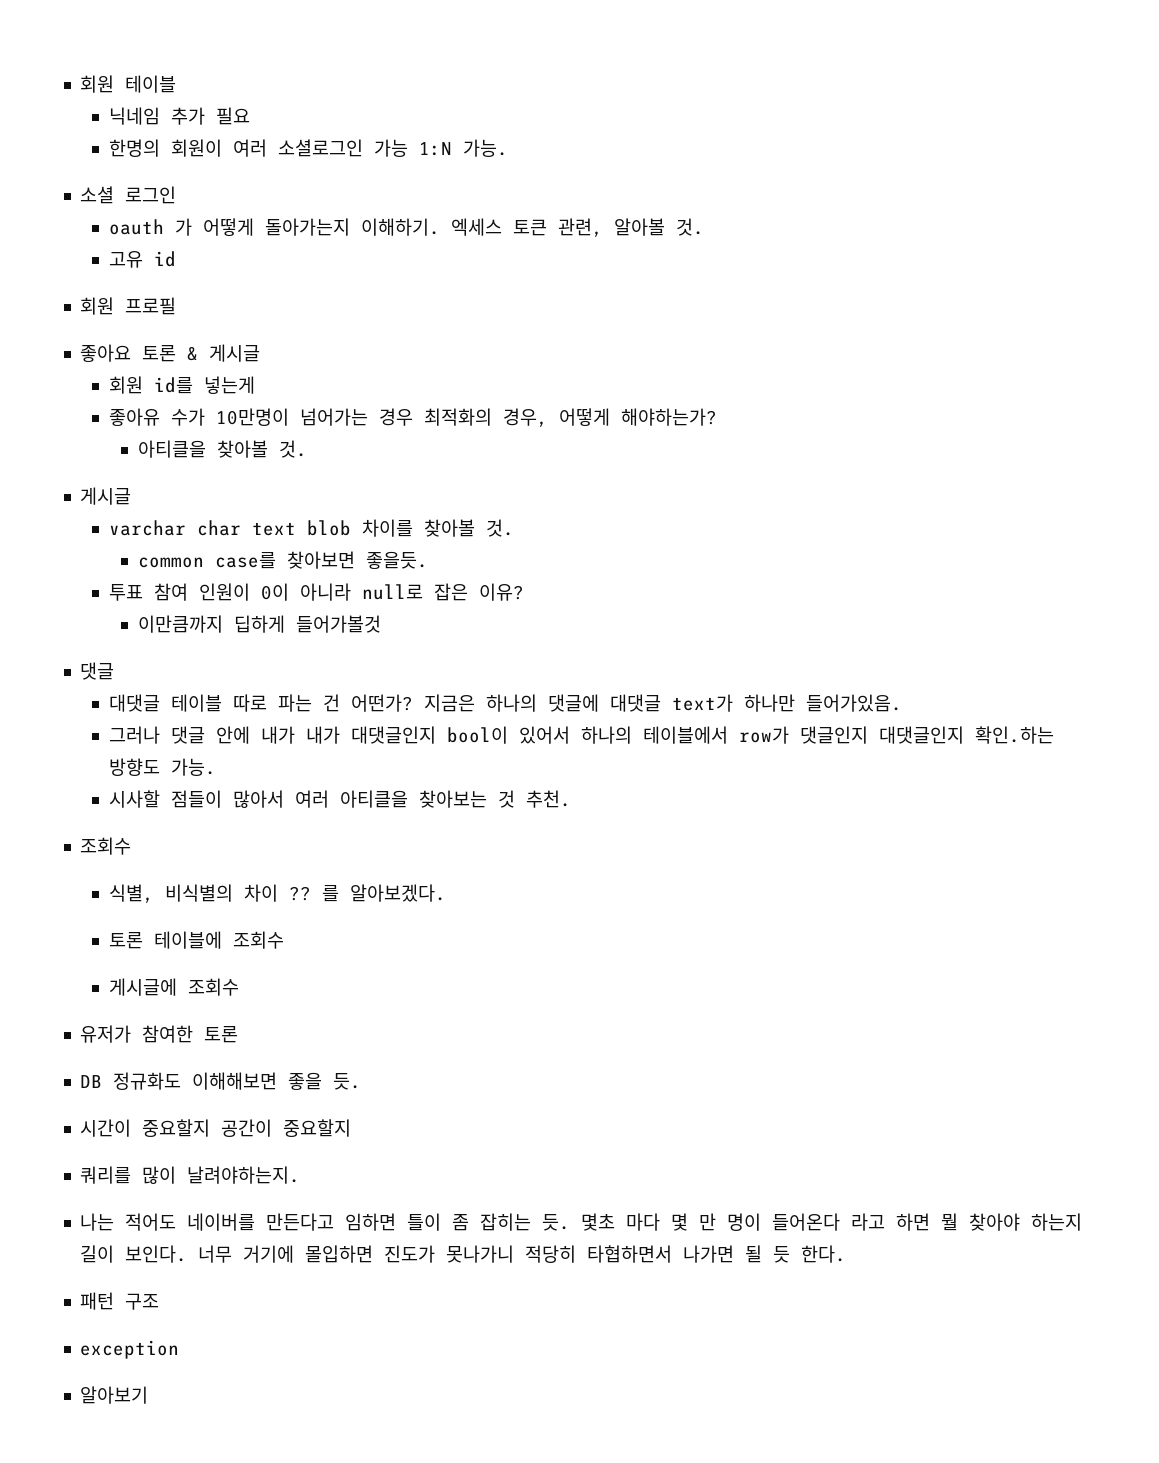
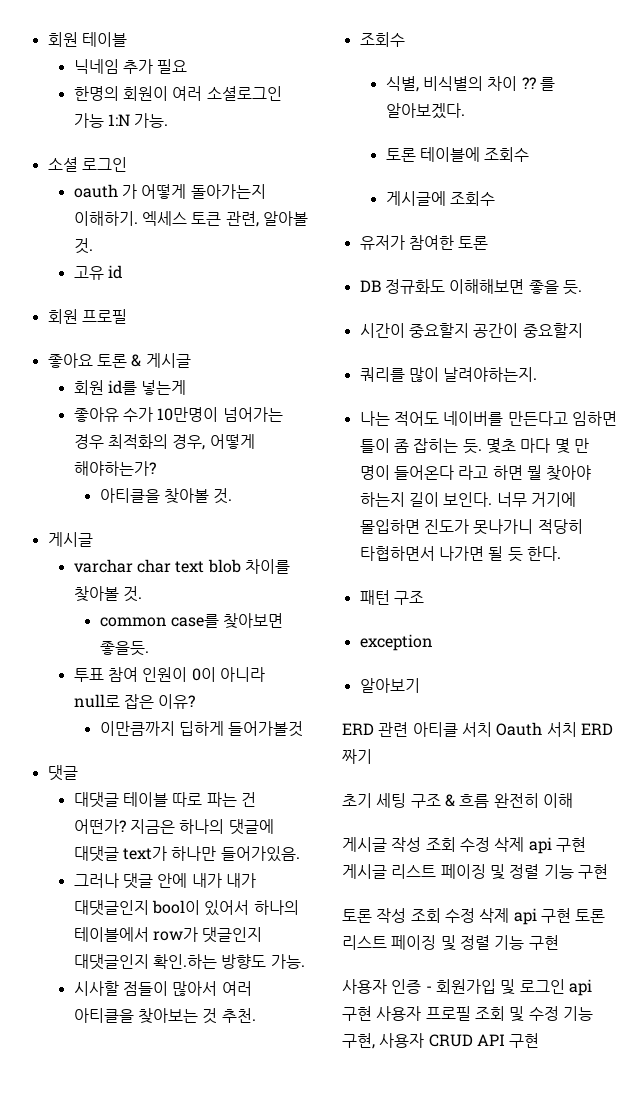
(149, 1395) none -> [342,722,613,737] [342,749,372,764] [342,793,573,808] [342,837,586,854] [342,864,608,880] [342,908,606,925] [342,935,559,951] [342,979,592,996] [342,1006,593,1022] [342,1033,540,1049] // ERD 관련 아티클 서치 Oauth 서치 ERD 짜기 // 초기 세팅 구조 & 흐름 완전히 이해 // 게시글 작성 조회 수정 삭제 api 구현 게시글 리스트 페이징 및 정렬 기능 구현 // 토론 작성 조회 수정 삭제 api 구현 토론 리스트 페이징 및 정렬 기능 구현 // 사용자 인증 - 회원가입 및 로그인 api 구현 사용자 프로필 조회 및 수정 기능 구현, 사용자 CRUD API 구현

